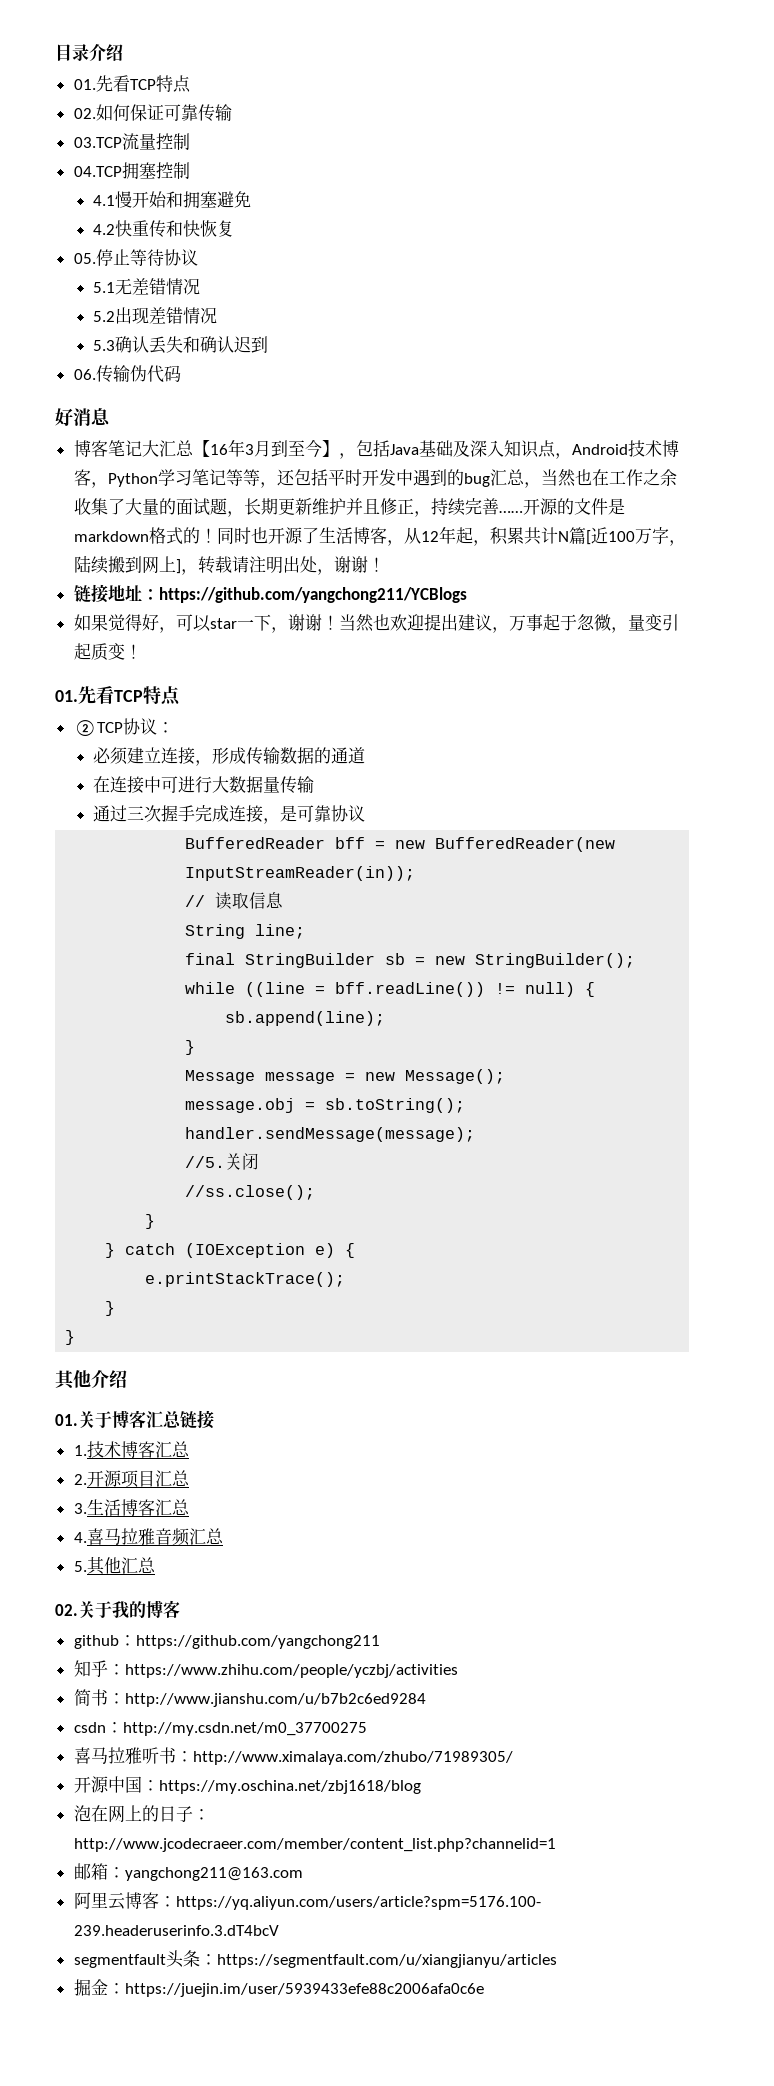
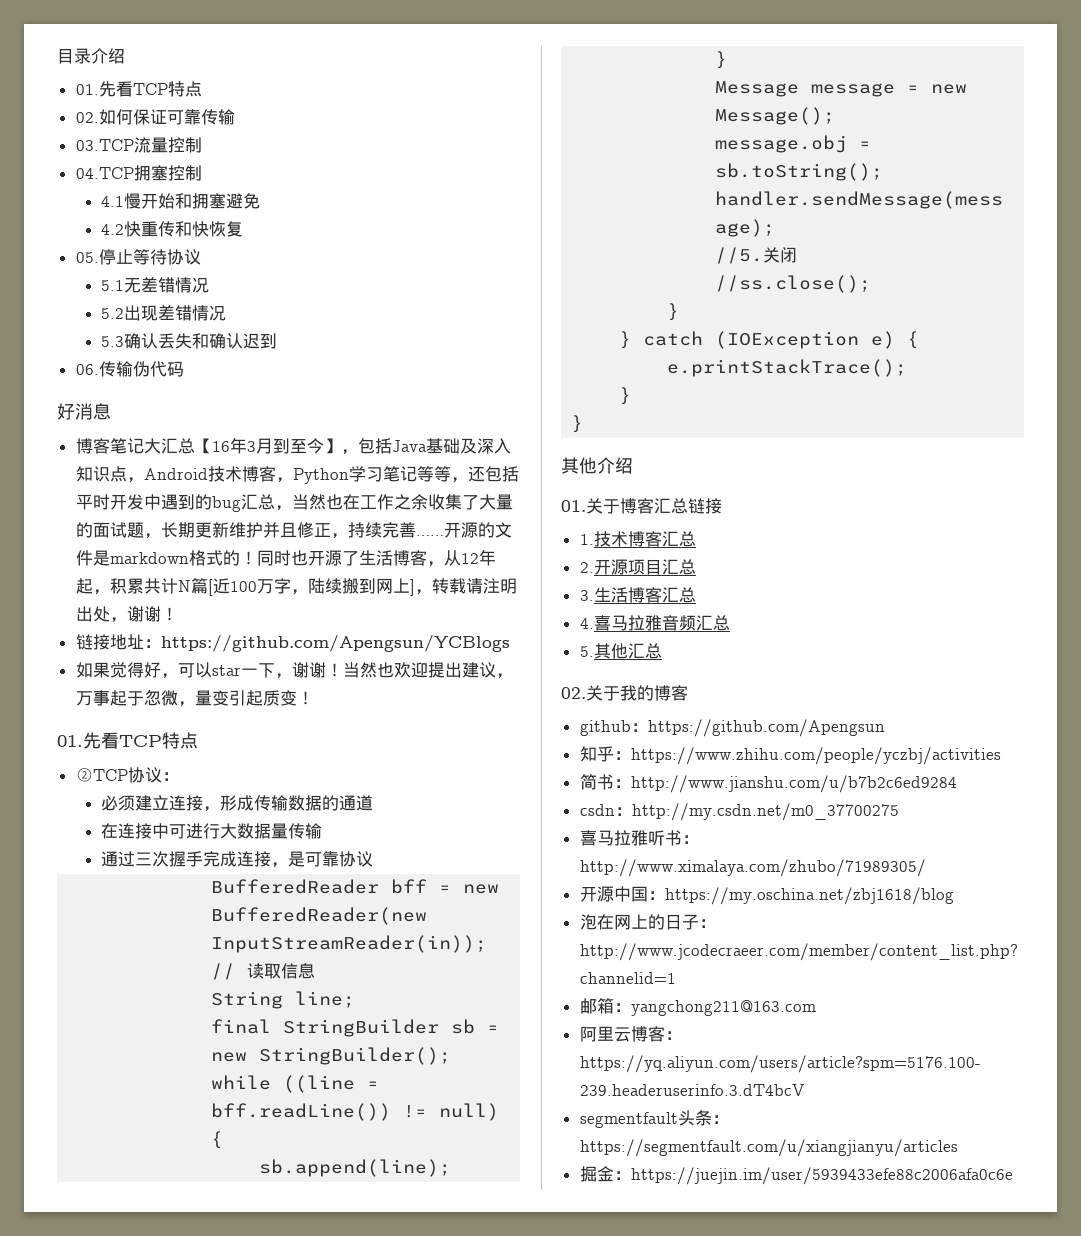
[158,587,467,603] https://github.com/yangchong211/YCBlogs -> [160,635,510,652] https://github.com/Apengsun/YCBlogs
[135,1635,380,1649] https://github.com/yangchong211 -> [647,719,885,737] https://github.com/Apengsun

